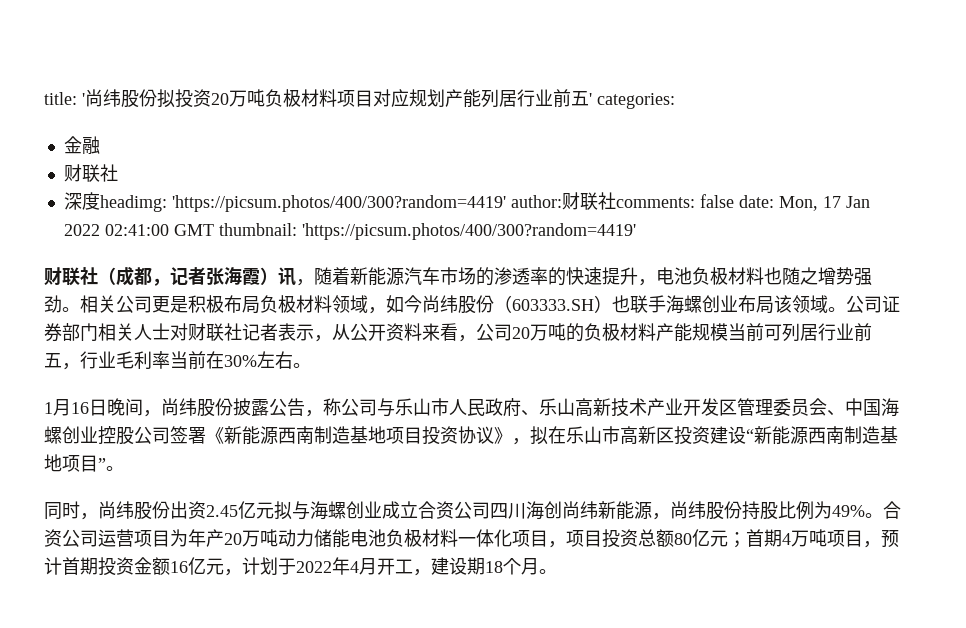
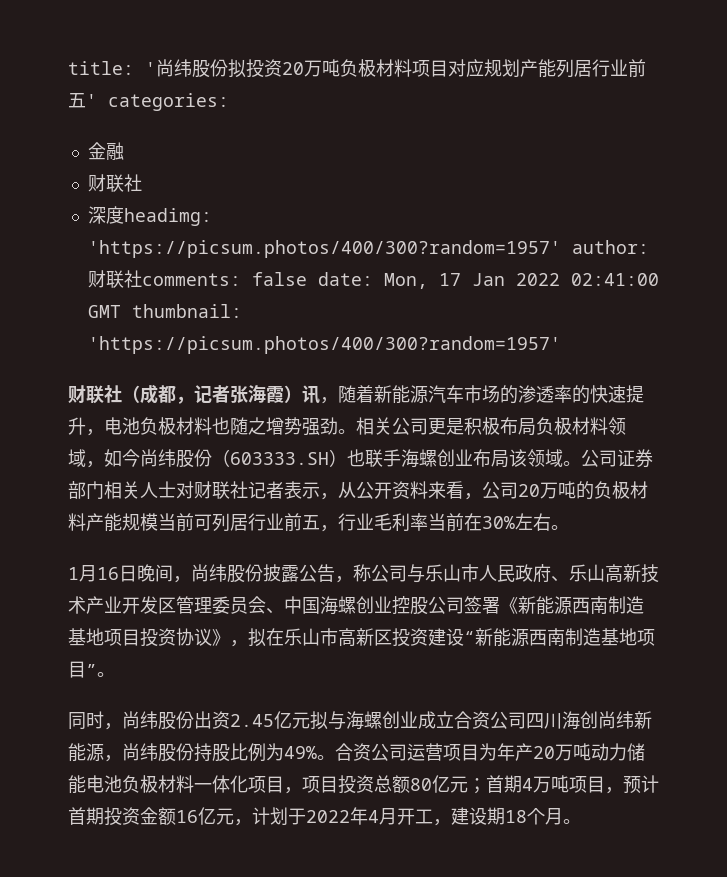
[171,195,506,212] 'https://picsum.photos/400/300?random=4419' -> [87,240,561,258] 'https://picsum.photos/400/300?random=1957'
[301,223,636,240] 'https://picsum.photos/400/300?random=4419' -> [87,336,561,354] 'https://picsum.photos/400/300?random=1957'

